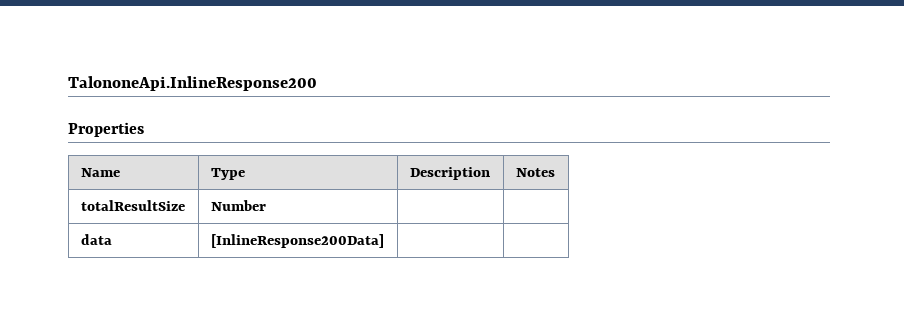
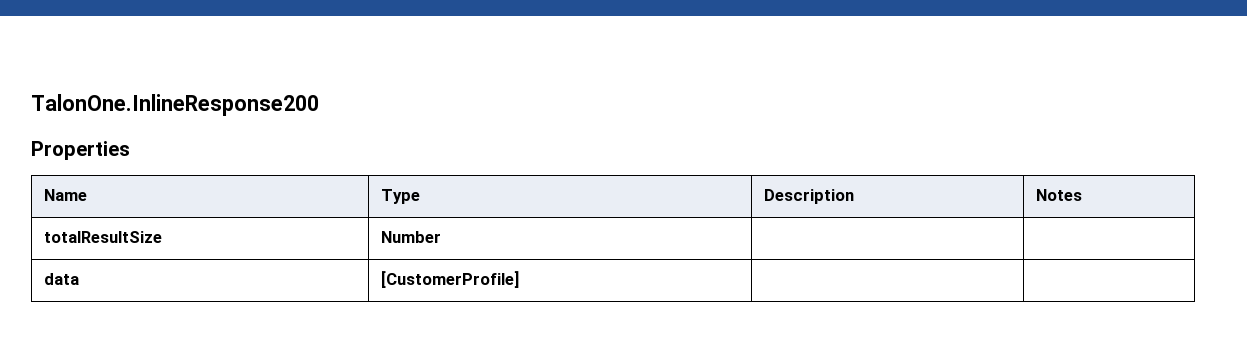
[68,76,317,91] TalononeApi.InlineResponse200 -> [31,94,319,116] TalonOne.InlineResponse200
[210,234,384,248] [InlineResponse200Data] -> [381,271,520,288] [CustomerProfile]

